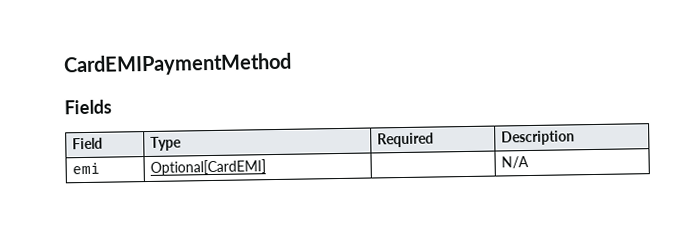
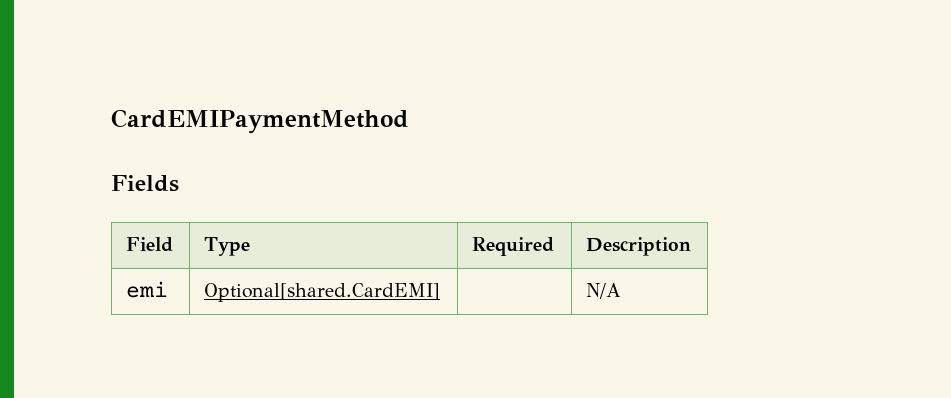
[149,159,266,176] Optional[CardEMI] -> [204,283,441,302] Optional[shared.CardEMI]

